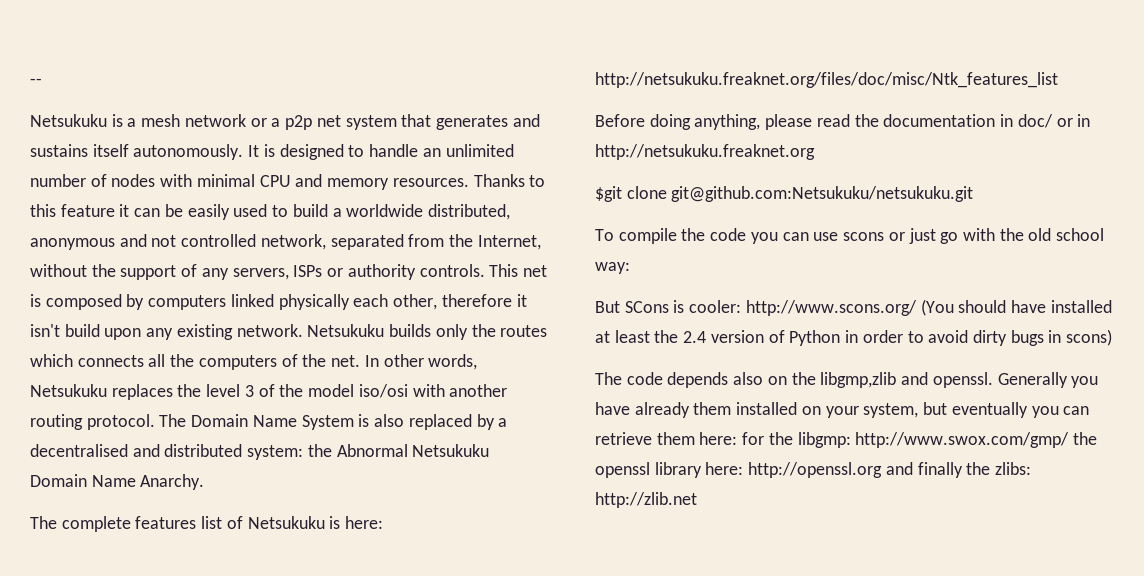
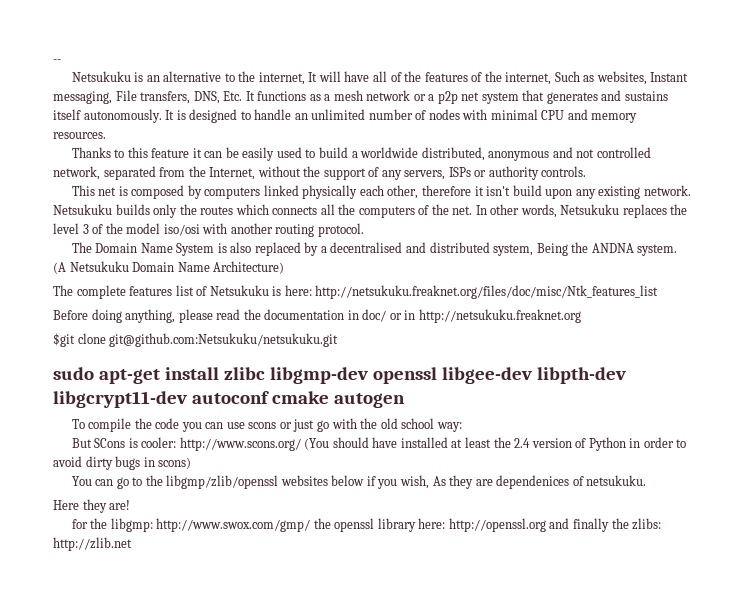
(123, 120) none -> [146,71,689,85] [53,90,321,104] an alternative to the internet, It will have all of the features of the internet, Such as websites, Instant messaging, File transfers, DNS, Etc. It functions as
(469, 182) none -> (106, 135) //
(485, 270) none -> (587, 171) //
(155, 422) none -> (364, 230) //
[247,444,408,460] system: the Abnormal -> [493,242,678,256] [53,262,66,274] system, Being the ANDNA system. (A
[140,474,205,490] Anarchy. -> [213,261,285,274] Architecture)
(974, 194) none -> [53,367,626,384] [53,391,405,408] // sudo apt-get install zlibc libgmp-dev openssl libgee-dev libpth-dev libgcrypt11-dev autoconf cmake autogen
[595,372,1099,388] [595,402,1090,418] [595,432,738,445] The code depends also on the libgmp,zlib and openssl. Generally you have already them installed on your system, but eventually you can retrieve them here: -> [71,475,647,489] [53,499,131,513] You can go to the libgmp/zlib/openssl websites below if you wish, As they are dependenices of netsukuku. // Here they are! //

